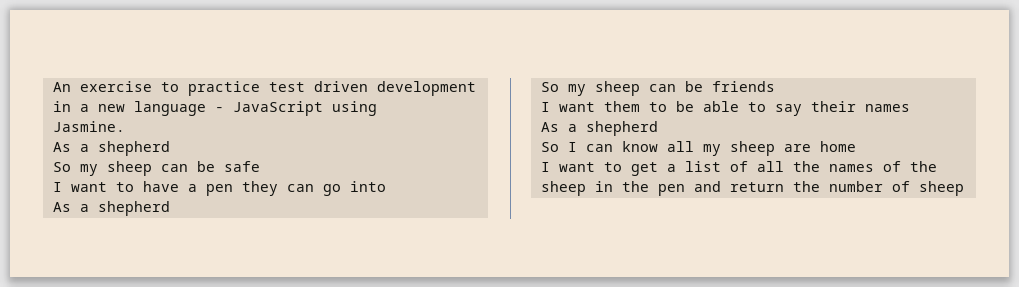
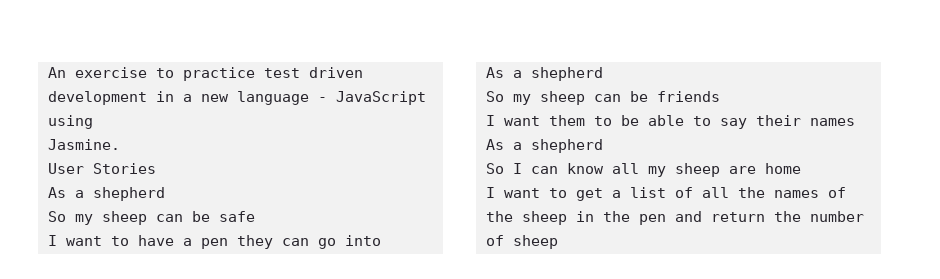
(125, 126) none -> [47,163,156,174] // User Stories

